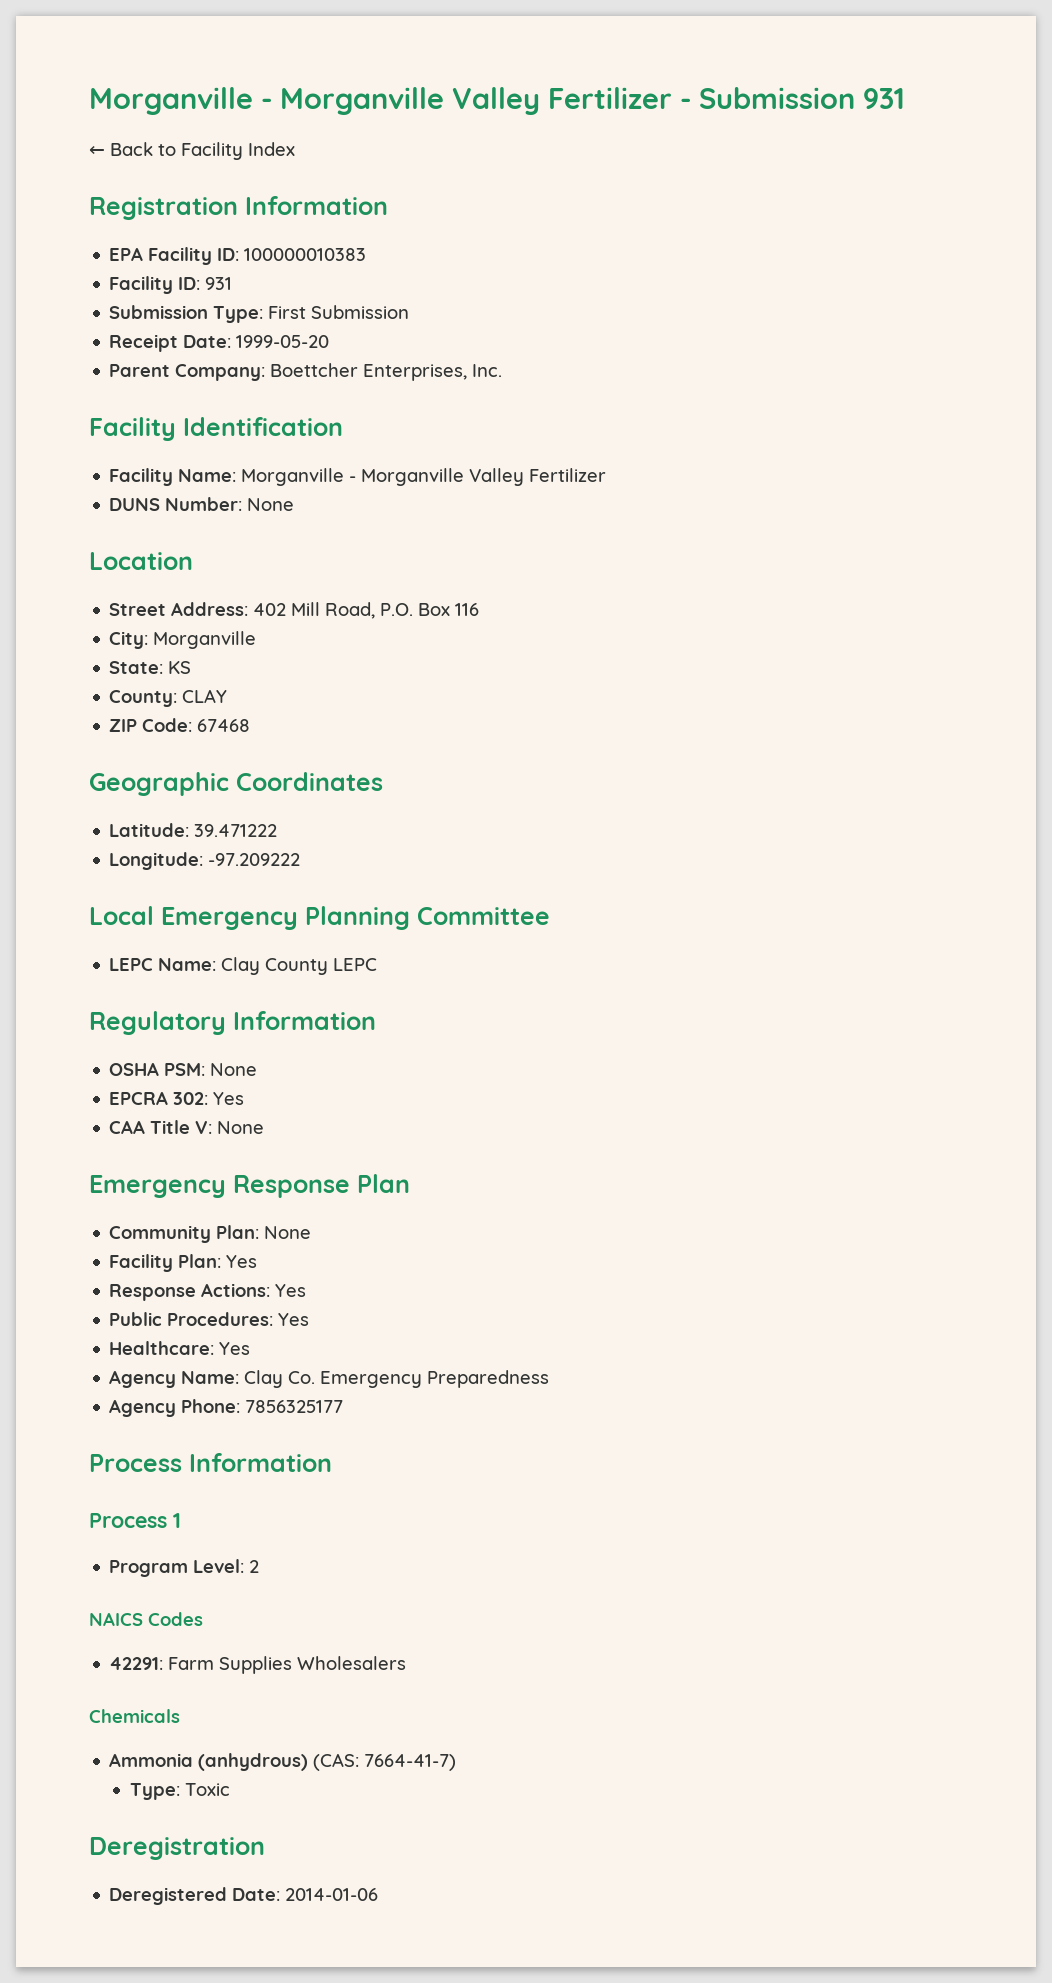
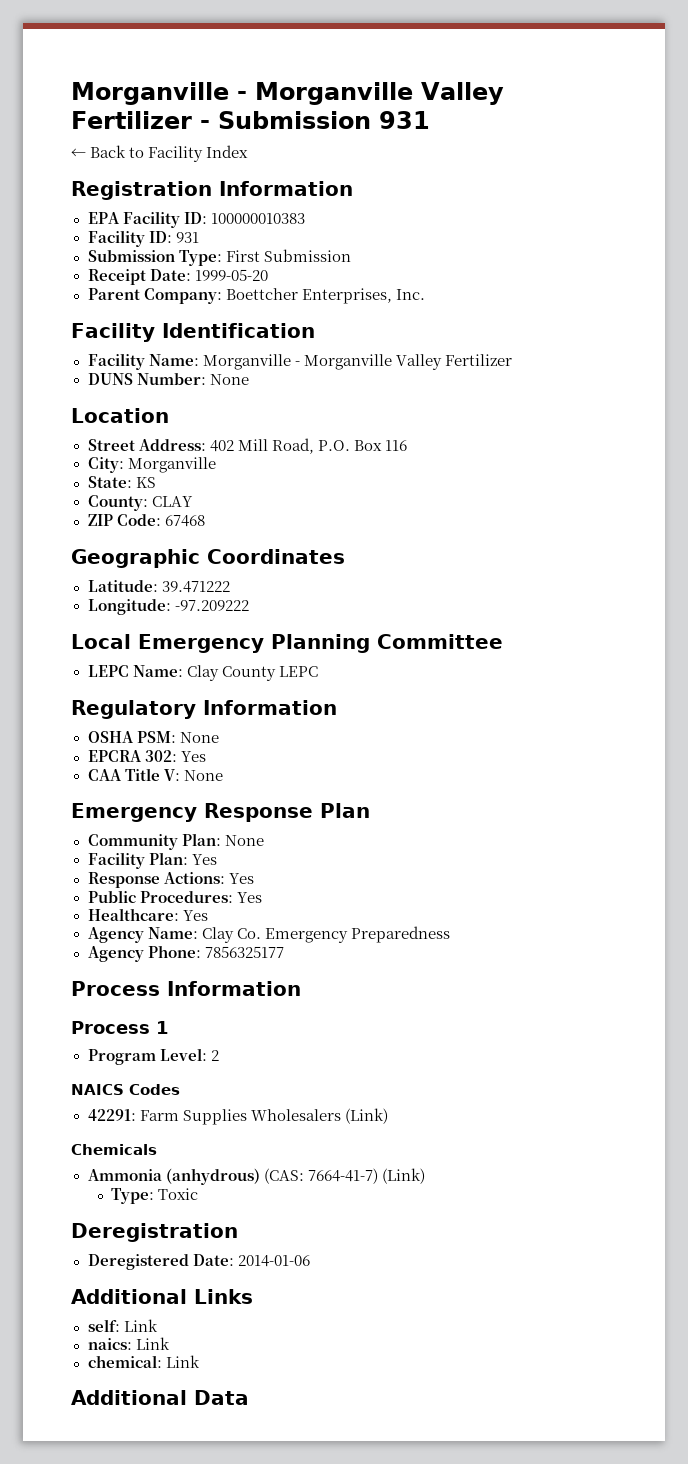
(407, 1663) none -> [344,1108,388,1124] (Link)
(457, 1762) none -> [381,1168,425,1184] (Link)
(379, 1894) none -> [71,1289,253,1304] [87,1319,158,1332] [87,1337,170,1350] [87,1355,200,1368] [71,1390,249,1405] // Additional Links // self: Link // naics: Link // chemical: Link // Additional Data

